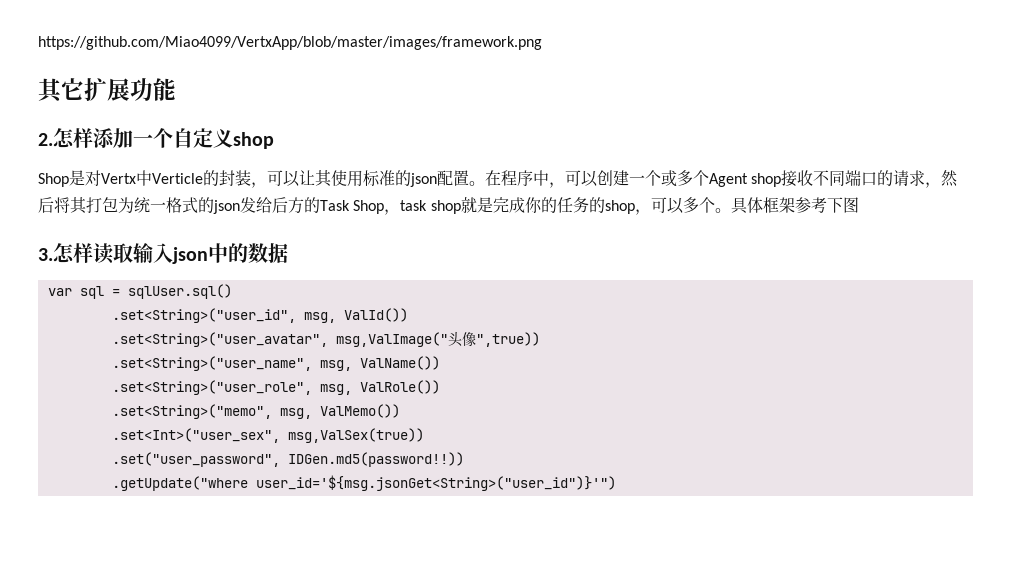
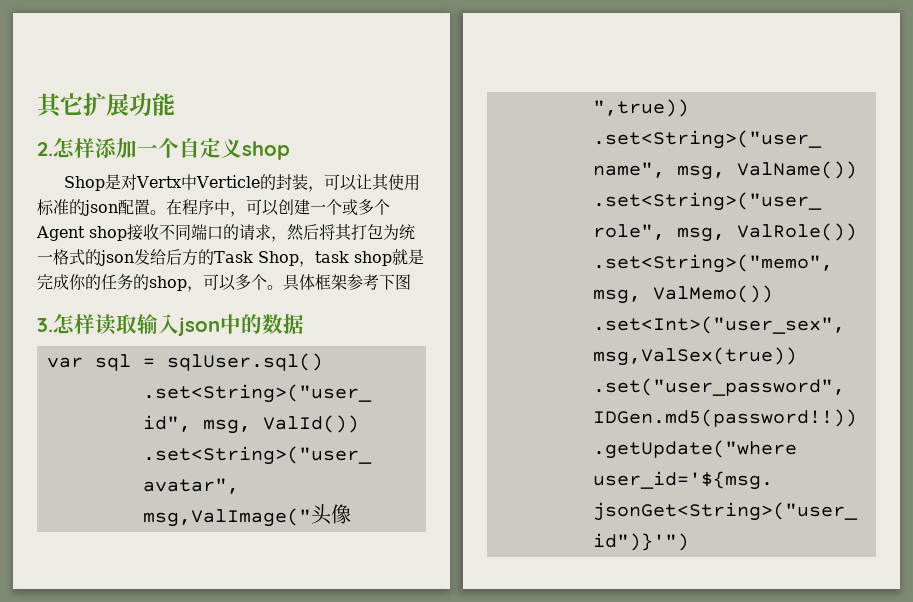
[38,36,542,50] https://github.com/Miao4099/VertxApp/blob/master/images/framework.png // -> (37, 105) none

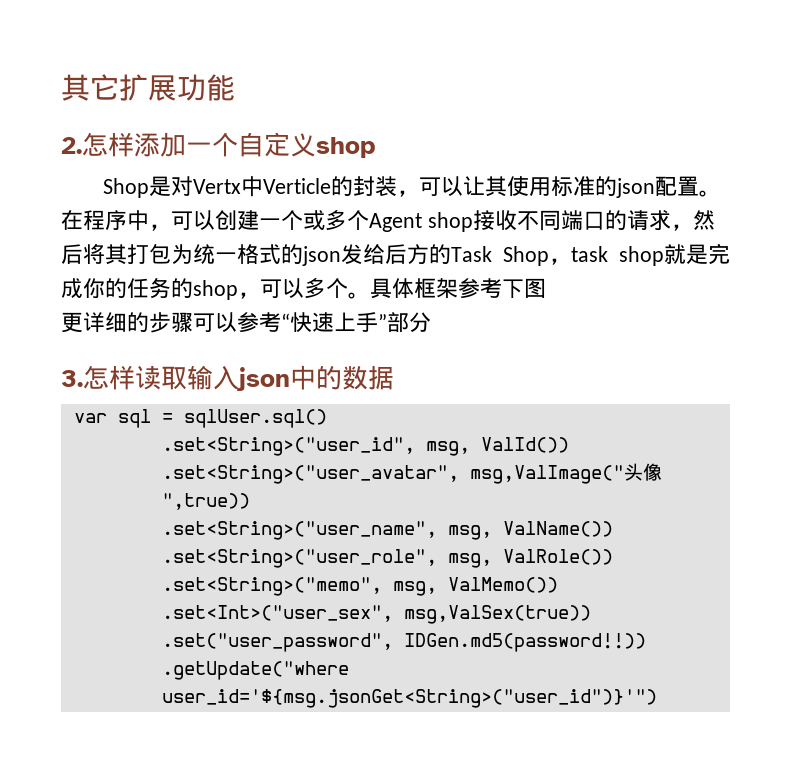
(411, 282) none -> [61,312,431,333] // 更详细的步骤可以参考“快速上手”部分

